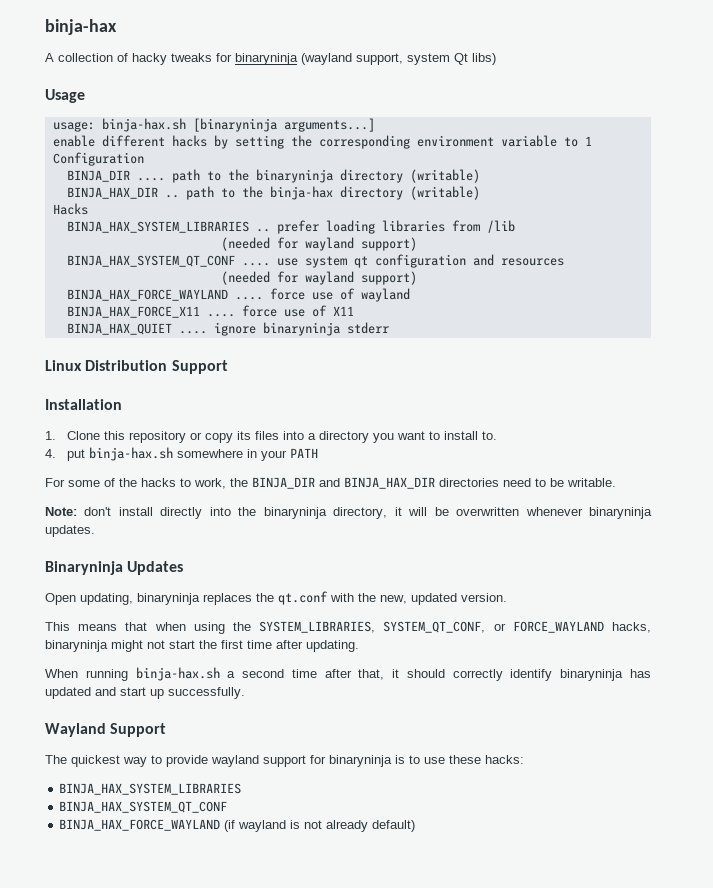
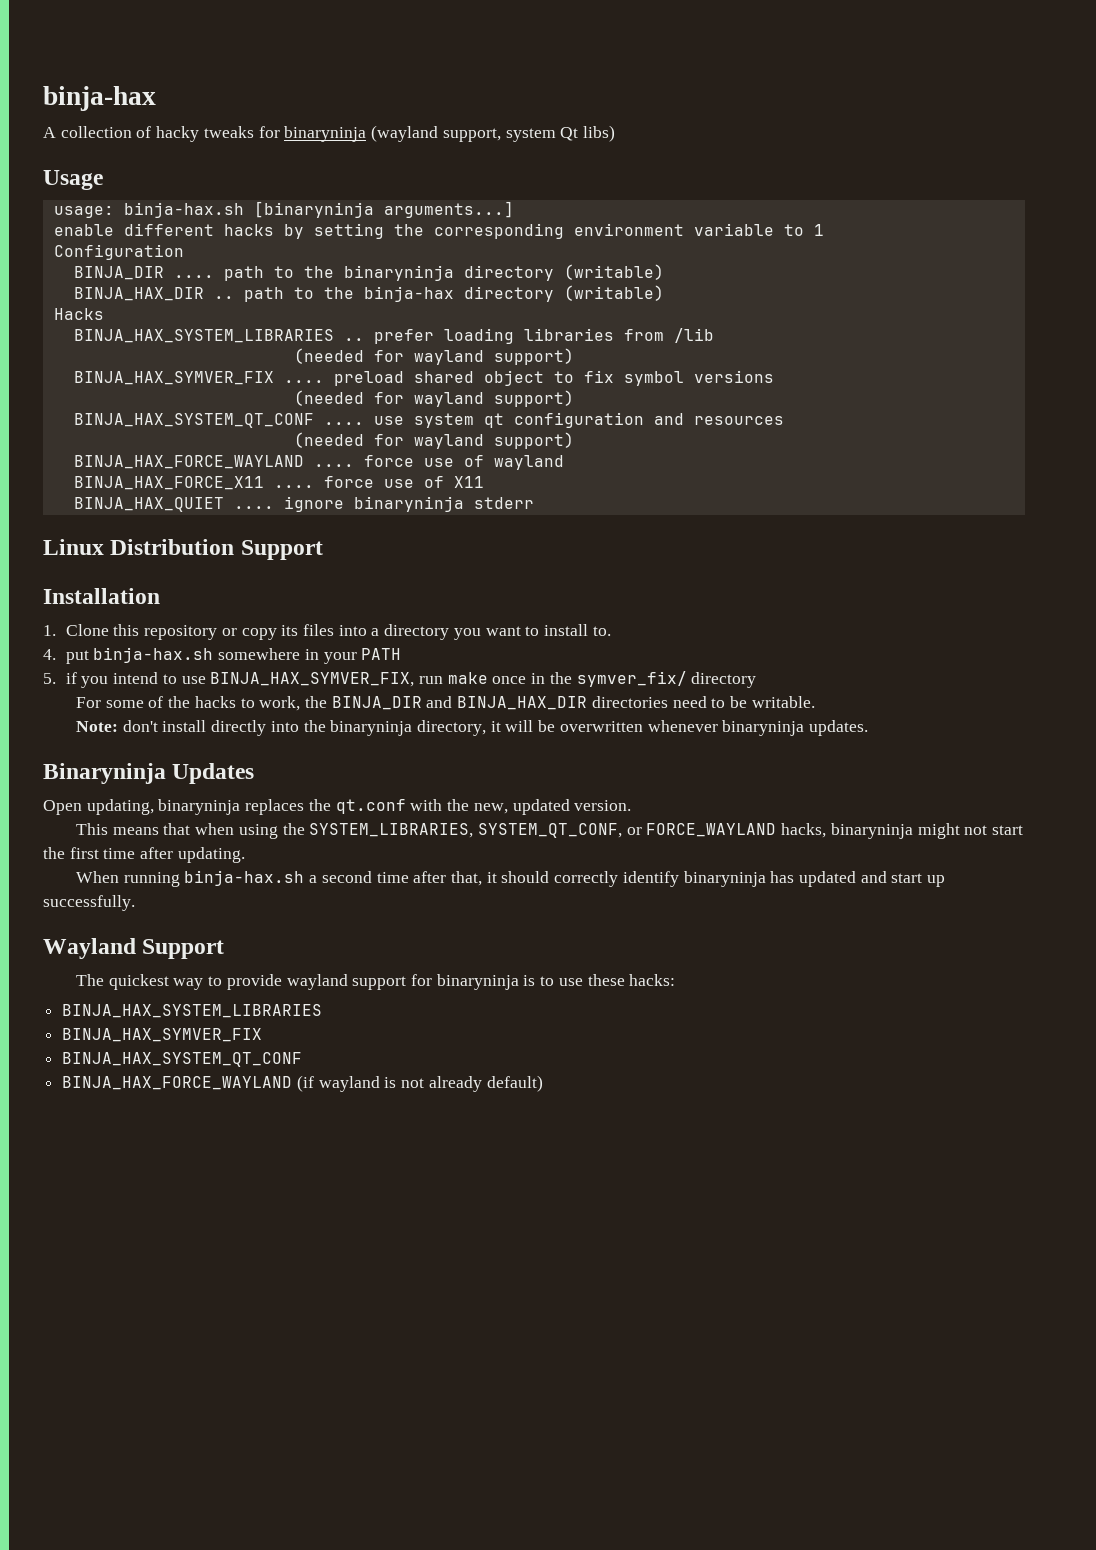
(417, 244) none -> [73,370,774,386] [293,390,574,407] // BINJA_HAX_SYMVER_FIX .... preload shared object to fix symbol versions // (needed for wayland support)
(318, 453) none -> [43,671,757,688] // 5. if you intend to use BINJA_HAX_SYMVER_FIX, run make once in the symver_fix/ directory
(242, 789) none -> [62,1028,263,1042] // BINJA_HAX_SYMVER_FIX

